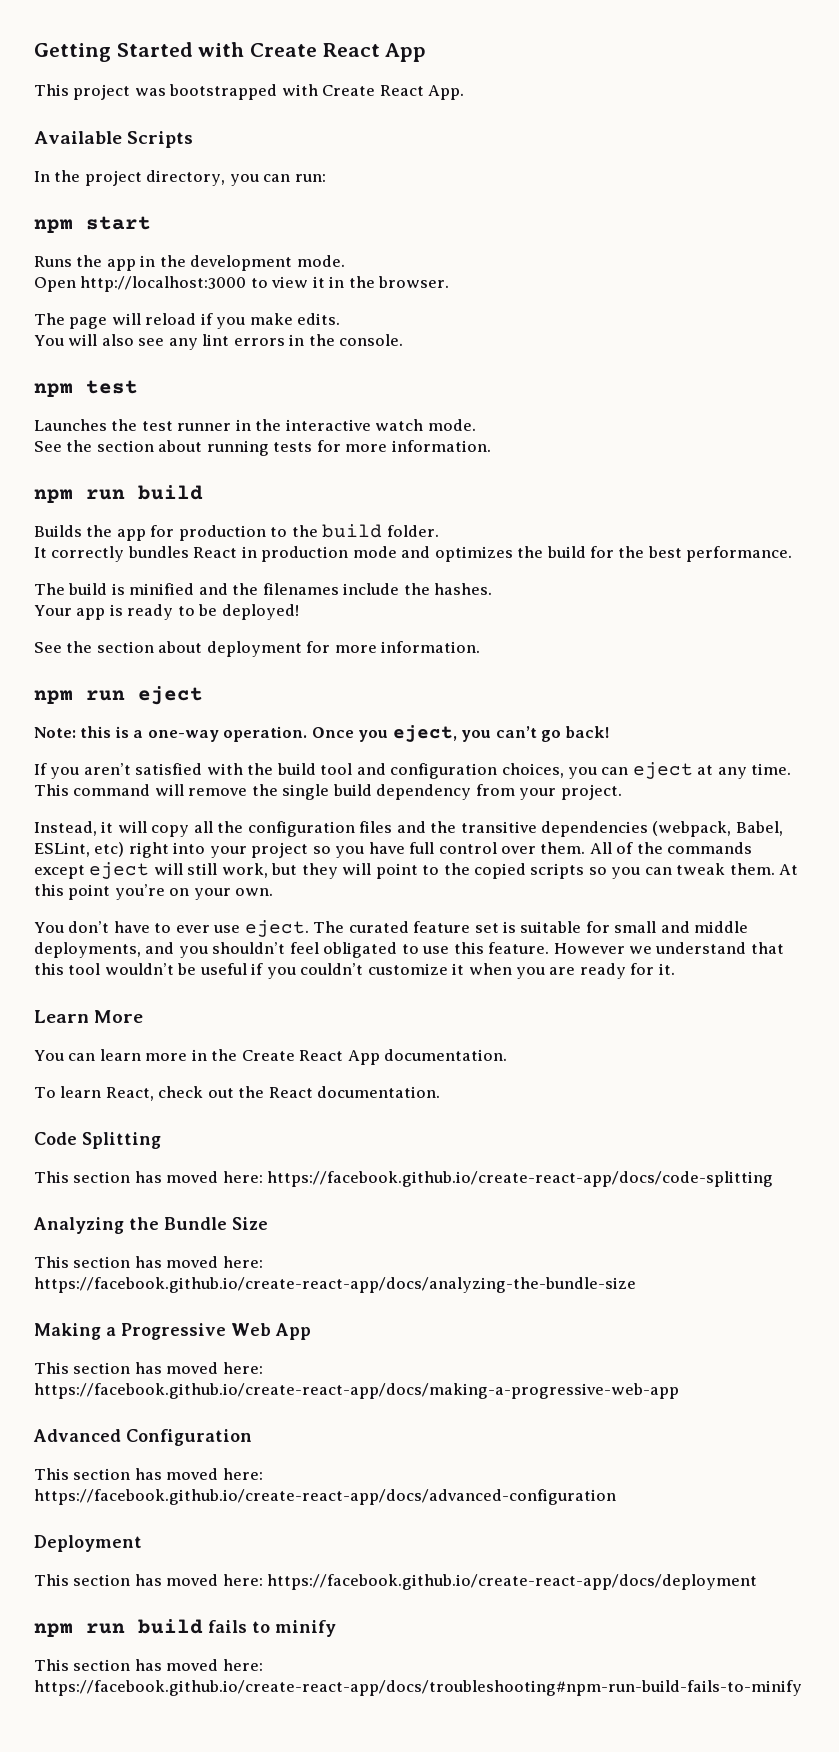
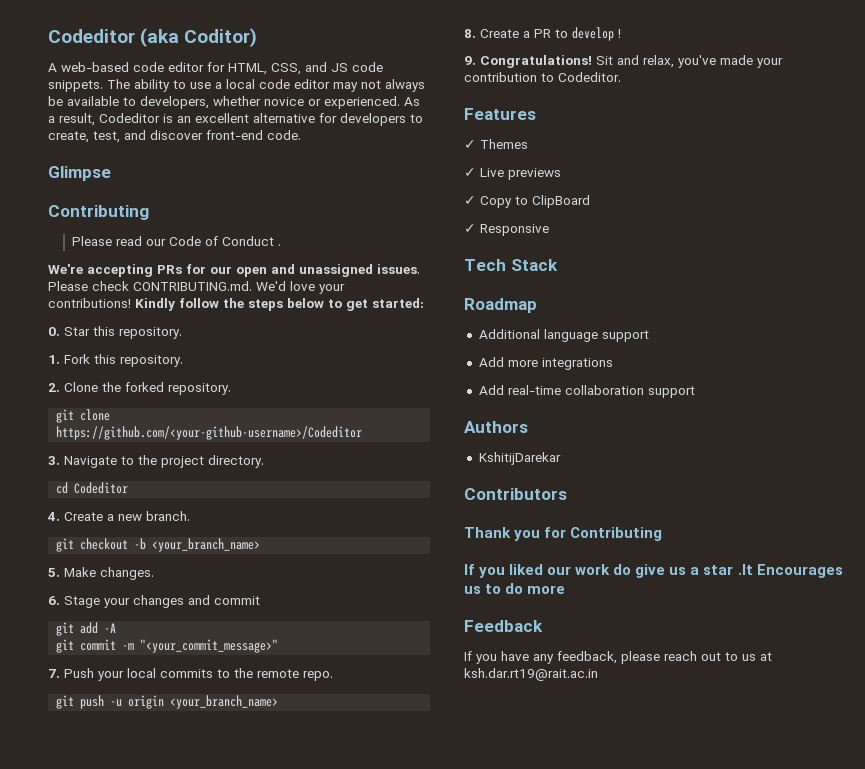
[34,42,427,62] [34,84,465,100] [34,131,194,148] [34,170,326,186] [34,216,151,233] [34,255,345,271] [34,276,450,292] [34,313,341,329] [34,334,404,350] [34,380,138,397] [34,419,476,431] [34,440,491,456] [34,485,203,503] [34,524,439,541] [34,546,793,562] [34,583,493,595] [34,604,299,620] [34,641,481,657] [34,686,203,705] [34,725,610,742] [34,762,792,779] [34,784,622,800] [34,821,783,837] [34,842,753,858] [34,862,799,879] [34,884,274,900] [34,920,749,937] [34,942,784,958] [34,963,675,979] [34,1010,144,1023] [34,1049,508,1065] [34,1086,441,1101] [34,1132,161,1149] [34,1171,774,1187] [33,1217,268,1234] [34,1256,263,1268] [34,1277,636,1293] [34,1323,311,1340] [34,1362,263,1374] [34,1383,679,1399] [33,1429,252,1446] [34,1468,263,1480] [34,1489,616,1505] [34,1535,142,1552] [34,1574,758,1590] [34,1619,336,1637] [34,1659,263,1671] [34,1680,802,1696] Getting Started with Create React App // This project was bootstrapped with Create React App. // Available Scripts // In the project directory, you can run: // npm start // Runs the app in the development mode. // Open http://localhost:3000 to view it in the browser. // The page will reload if you make edits. // You will also see any lint errors in the console. // npm test // Launches the test runner in the interactive watch mode. // See the section about running tests for more information. // npm run build // Builds the app for production to the build folder. // It correctly bundles React in production mode and optimizes the build for the best performance. // The build is minified and the filenames include the hashes. // Your app is ready to be deployed! // See the section about deployment for more information. // npm run eject // Note: this is a one-way operation. Once you eject, you can’t go back! // If you aren’t satisfied with the build tool and configuration choices, you can eject at any time. This command will remove the single build dependency from your project. // Instead, it will copy all the configuration files and the transitive dependencies (webpack, Babel, ESLint, etc) right into your project so you have full control over them. All of the commands except eject will still work, but they will point to the copied scripts so you can tweak them. At this point you’re on your own. // You don’t have to ever use eject. The curated feature set is suitable for small and middle deployments, and you shouldn’t feel obligated to use this feature. However we understand that this tool wouldn’t be useful if you couldn’t customize it when you are ready for it. // Learn More // You can learn more in the Create React App documentation. // To learn React, check out the React documentation. // Code Splitting // This section has moved here: https://facebook.github.io/create-react-app/docs/code-splitting // Analyzing the Bundle Size // This section has moved here: https://facebook.github.io/create-react-app/docs/analyzing-the-bundle-size // Making a Progressive Web App // This section has moved here: https://facebook.github.io/create-react-app/docs/making-a-progressive-web-app // Advanced Configuration // This section has moved here: https://facebook.github.io/create-react-app/docs/advanced-configuration // Deployment // This section has moved here: https://facebook.github.io/create-react-app/docs/deployment // npm run build fails to minify // This section has moved here: https://facebook.github.io/create-react-app/docs/troubleshooting#npm-run-build-fails-to-minify -> [48,28,258,47] [48,62,383,75] [48,79,425,92] [48,96,420,109] [48,113,423,126] [48,130,301,143] [48,166,111,181] [48,205,149,220] [72,236,282,246] [48,264,420,277] [48,281,345,294] [48,298,424,311] [48,326,182,339] [48,354,183,367] [48,382,231,395] [56,409,111,423] [56,426,363,440] [48,455,264,468] [56,482,129,494] [47,511,190,521] [56,538,261,552] [48,567,154,580] [48,595,260,608] [56,622,117,636] [56,639,279,653] [48,668,333,681] [56,695,279,709] [464,27,621,41] [464,55,783,68] [464,72,621,82] [464,108,536,120] [464,139,528,149] [464,168,561,180] [464,195,590,208] [464,224,549,236] [464,259,558,271] [464,298,537,313] [478,329,649,342] [478,357,613,370] [478,385,695,398] [464,421,528,433] [478,452,561,465] [464,488,567,500] [464,527,663,541] [464,564,843,578] [464,583,566,594] [464,620,543,632] [464,651,772,664] [464,668,598,681] Codeditor (aka Coditor) // A web-based code editor for HTML, CSS, and JS code snippets. The ability to use a local code editor may not always be available to developers, whether novice or experienced. As a result, Codeditor is an excellent alternative for developers to create, test, and discover front-end code. // Glimpse // Contributing // Please read our Code of Conduct . // We're accepting PRs for our open and unassigned issues. Please check CONTRIBUTING.md. We'd love your contributions! Kindly follow the steps below to get started: // 0. Star this repository. // 1. Fork this repository. // 2. Clone the forked repository. // git clone https://github.com/<your-github-username>/Codeditor // 3. Navigate to the project directory. // cd Codeditor // 4. Create a new branch. // git checkout -b <your_branch_name> // 5. Make changes. // 6. Stage your changes and commit // git add -A // git commit -m "<your_commit_message>" // 7. Push your local commits to the remote repo. // git push -u origin <your_branch_name> // 8. Create a PR to develop ! // 9. Congratulations! Sit and relax, you've made your contribution to Codeditor. // Features // ✓ Themes // ✓ Live previews // ✓ Copy to ClipBoard // ✓ Responsive // Tech Stack // Roadmap // Additional language support // Add more integrations // Add real-time collaboration support // Authors // KshitijDarekar // Contributors // Thank you for Contributing // If you liked our work do give us a star .It Encourages us to do more // Feedback // If you have any feedback, please reach out to us at ksh.dar.rt19@rait.ac.in

